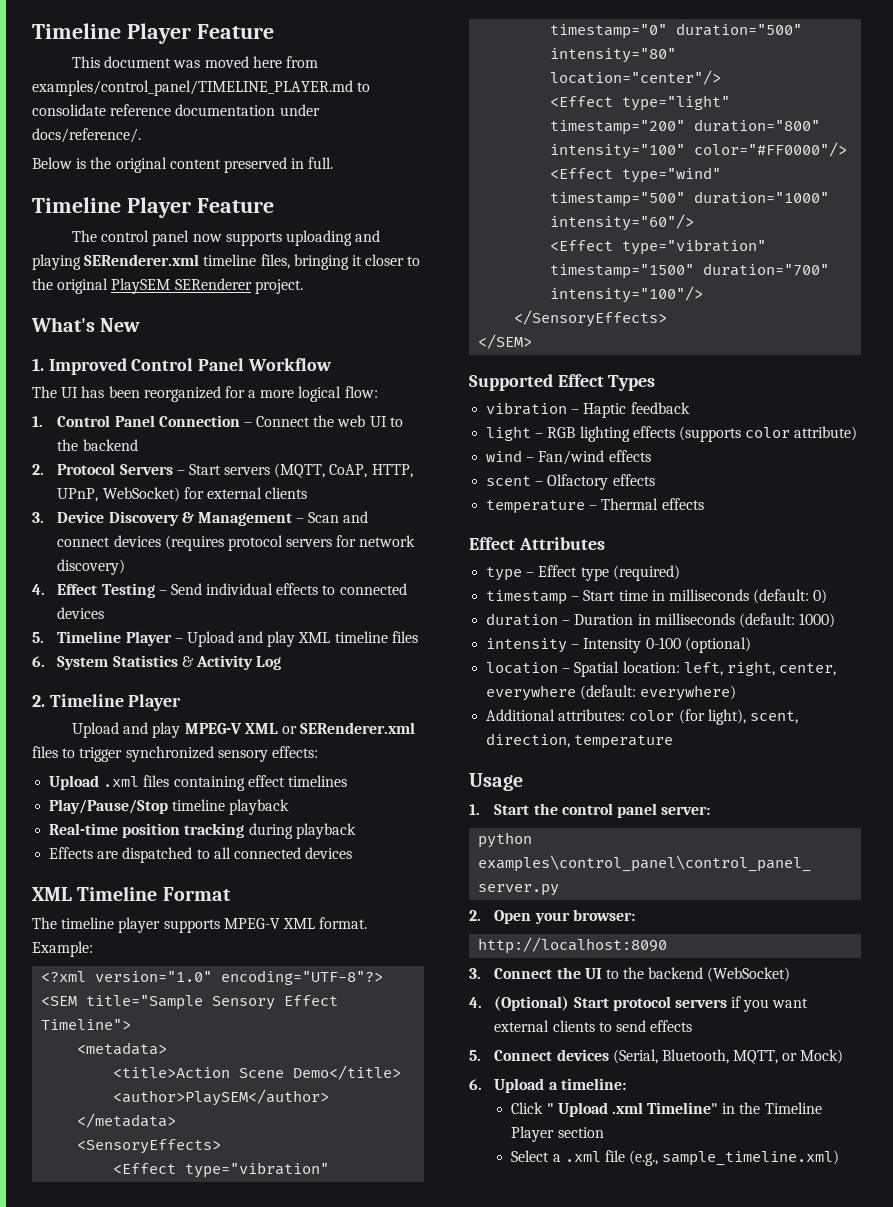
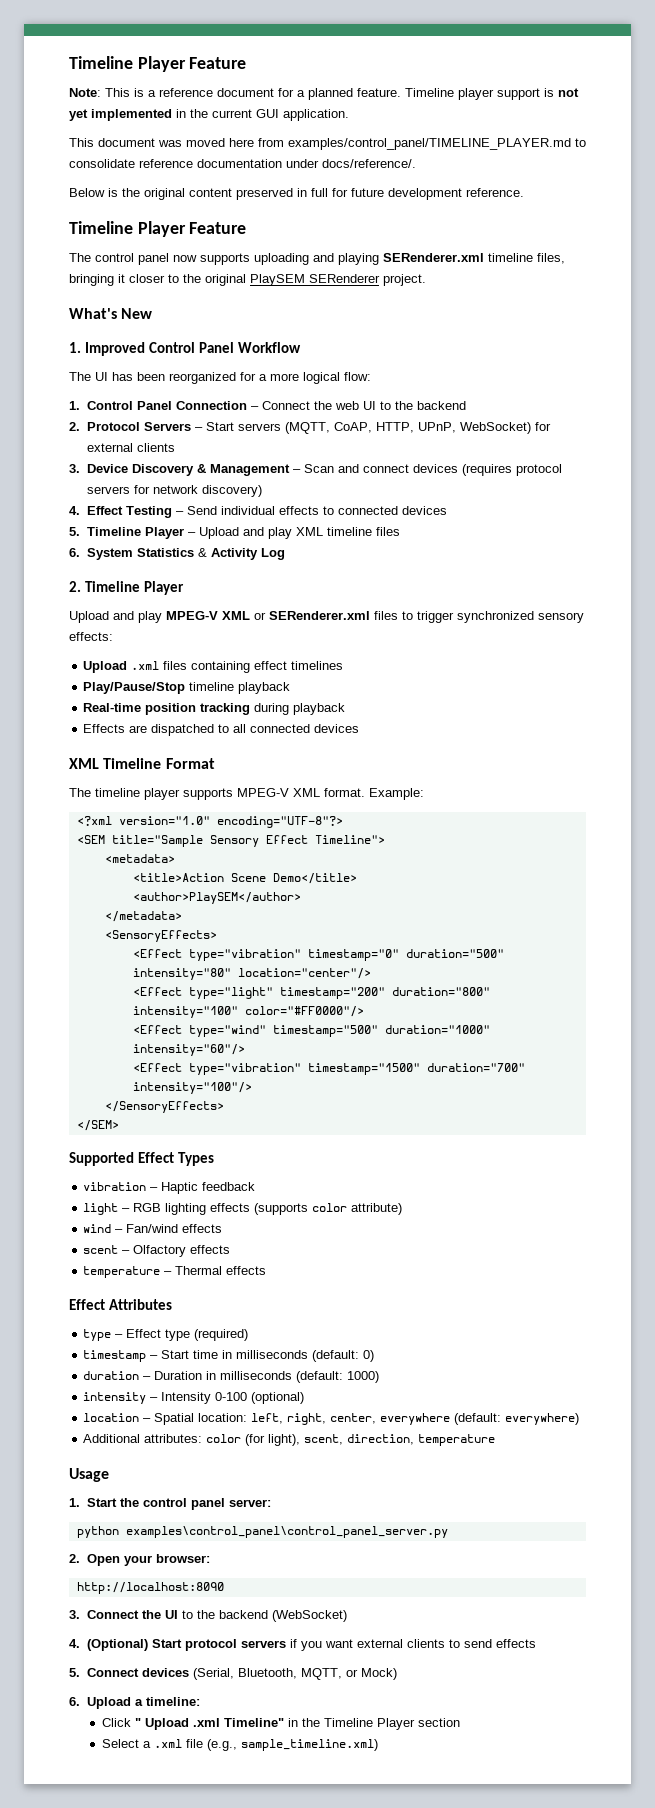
[32,23,274,44] Timeline Player Feature -> [69,56,247,72] [69,88,579,100] [69,109,349,121] Timeline Player Feature // Note: This is a reference document for a planned feature. Timeline player support is not yet implemented in the current GUI application.
[308,157,334,169] full. -> [311,188,524,200] full for future development reference.

